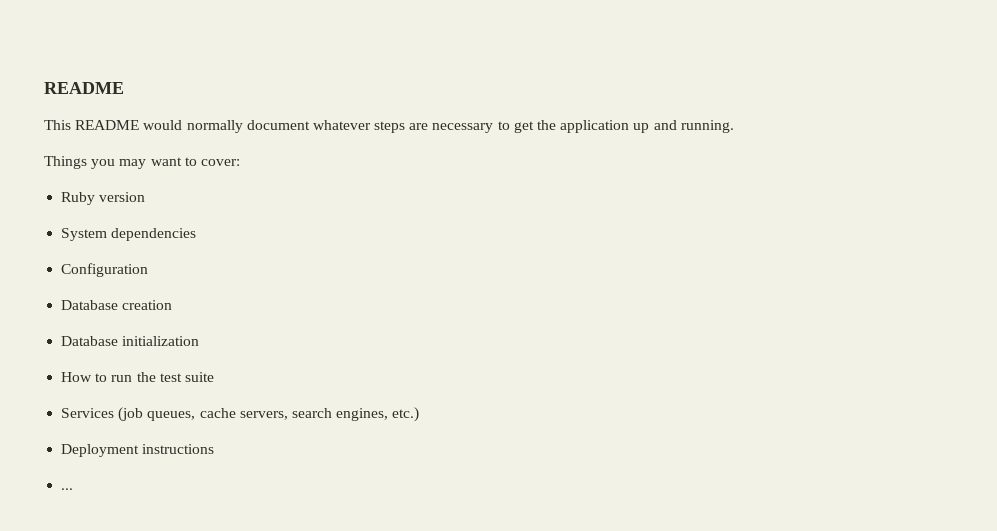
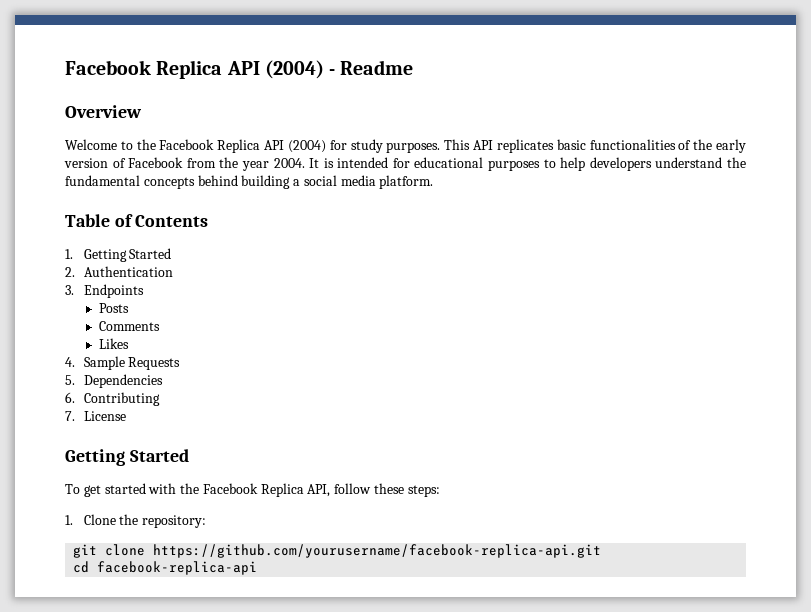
[44,82,124,94] [44,120,734,133] [44,156,240,169] [61,192,146,205] [61,228,197,241] [61,263,149,277] [61,300,173,310] [61,336,200,346] [61,372,214,382] [61,407,420,422] [61,444,215,457] [61,488,74,490] README // This README would normally document whatever steps are necessary to get the application up and running. // Things you may want to cover: // Ruby version // System dependencies // Configuration // Database creation // Database initialization // How to run the test suite // Services (job queues, cache servers, search engines, etc.) // Deployment instructions // ... -> [65,60,414,79] [65,105,142,118] [65,139,747,153] [64,157,746,171] [65,175,434,189] [65,214,209,227] [65,248,172,262] [65,266,173,277] [65,284,144,298] [99,303,130,313] [99,321,161,331] [99,338,130,349] [65,356,181,370] [65,374,163,388] [65,392,160,406] [65,411,126,421] [65,449,189,466] [65,483,440,497] [65,514,207,528] [73,544,602,558] [73,561,258,575] Facebook Replica API (2004) - Readme // Overview // Welcome to the Facebook Replica API (2004) for study purposes. This API replicates basic functionalities of the early version of Facebook from the year 2004. It is intended for educational purposes to help developers understand the fundamental concepts behind building a social media platform. // Table of Contents // 1. Getting Started // 2. Authentication // 3. Endpoints // Posts // Comments // Likes // 4. Sample Requests // 5. Dependencies // 6. Contributing // 7. License // Getting Started // To get started with the Facebook Replica API, follow these steps: // 1. Clone the repository: // git clone https://github.com/yourusername/facebook-replica-api.git // cd facebook-replica-api

